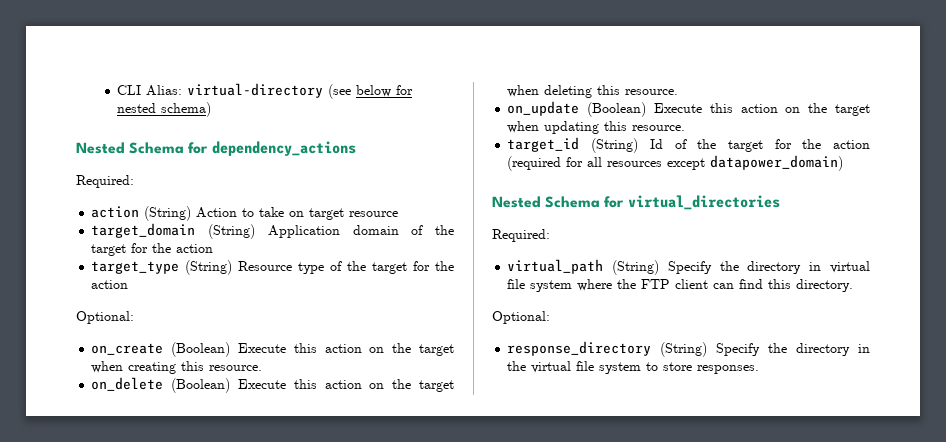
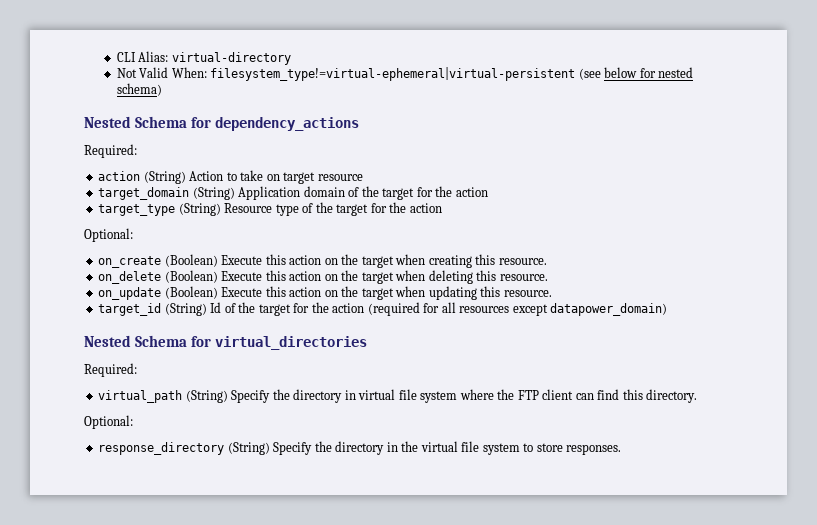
(324, 90) none -> [116,67,576,81] // Not Valid When: filesystem_type!=virtual-ephemeral|virtual-persistent

